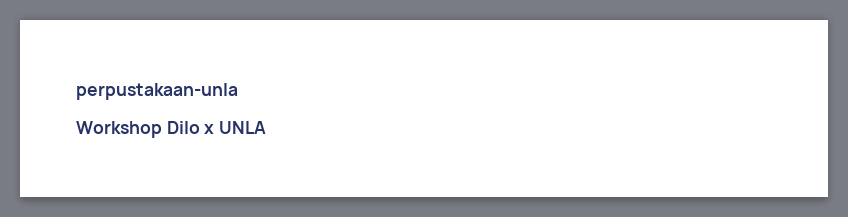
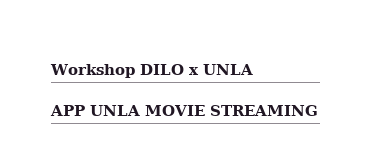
[76,83,238,100] [76,121,200,138] perpustakaan-unla // Workshop Dilo -> [50,64,184,78] Workshop DILO
(267, 127) none -> [50,105,318,116] // APP UNLA MOVIE STREAMING

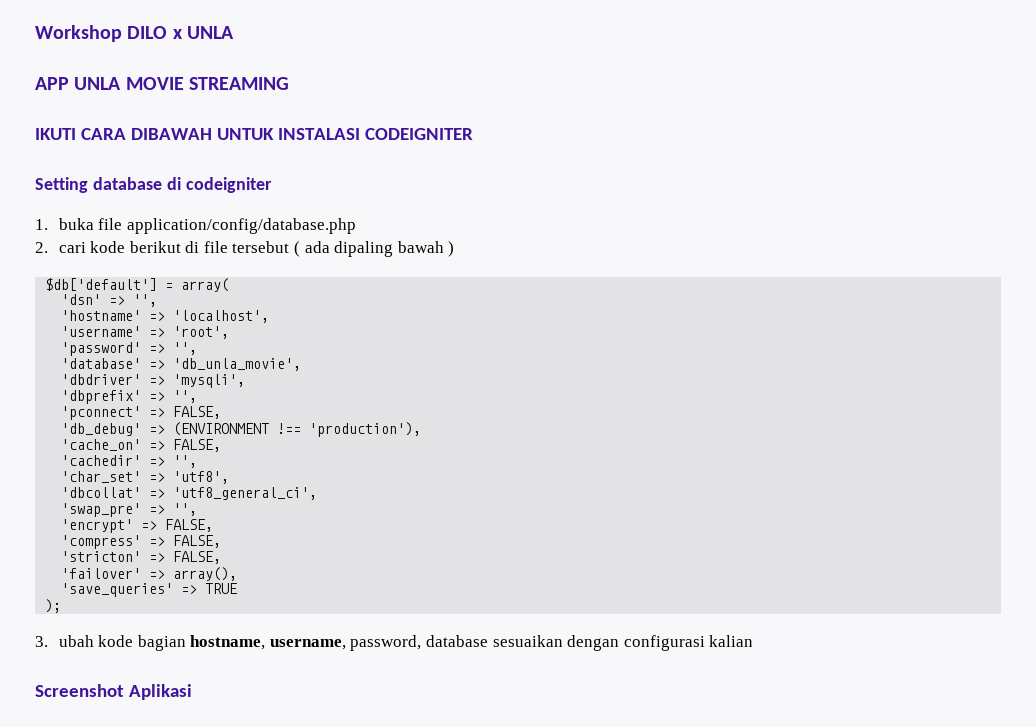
(318, 110) none -> [35,128,473,140] [35,177,272,193] [35,218,356,234] [35,241,455,257] [45,278,230,292] [61,294,158,307] [61,310,270,323] [61,326,230,339] [61,342,198,356] [61,358,302,371] [61,374,246,388] [61,390,198,404] [61,406,222,420] [61,422,422,437] [61,439,222,452] [61,455,198,468] [61,471,230,484] [61,487,318,500] [61,503,198,517] [61,519,214,533] [61,535,222,549] [61,551,222,564] [61,567,238,581] [61,583,238,597] [45,599,62,613] [35,635,754,651] [35,684,192,700] // IKUTI CARA DIBAWAH UNTUK INSTALASI CODEIGNITER // Setting database di codeigniter // 1. buka file application/config/database.php // 2. cari kode berikut di file tersebut ( ada dipaling bawah ) // $db['default'] = array( // 'dsn' => '', // 'hostname' => 'localhost', // 'username' => 'root', // 'password' => '', // 'database' => 'db_unla_movie', // 'dbdriver' => 'mysqli', // 'dbprefix' => '', // 'pconnect' => FALSE, // 'db_debug' => (ENVIRONMENT !== 'production'), // 'cache_on' => FALSE, // 'cachedir' => '', // 'char_set' => 'utf8', // 'dbcollat' => 'utf8_general_ci', // 'swap_pre' => '', // 'encrypt' => FALSE, // 'compress' => FALSE, // 'stricton' => FALSE, // 'failover' => array(), // 'save_queries' => TRUE // ); // 3. ubah kode bagian hostname, username, password, database sesuaikan dengan configurasi kalian // Screenshot Aplikasi

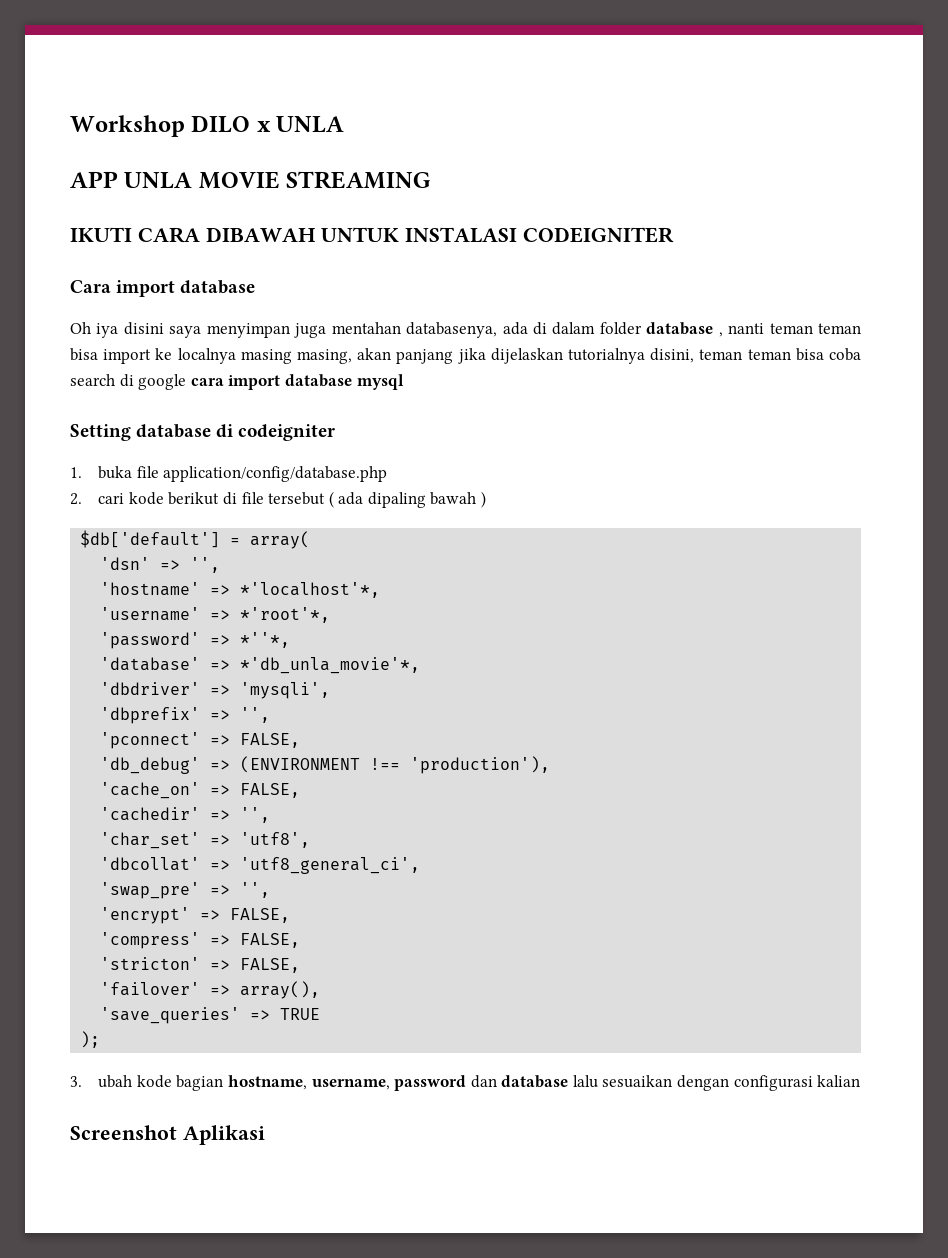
(473, 134) none -> [70,280,256,297] [70,322,861,338] [70,348,862,364] [70,374,404,390] // Cara import database // Oh iya disini saya menyimpan juga mentahan databasenya, ada di dalam folder database , nanti teman teman bisa import ke localnya masing masing, akan panjang jika dijelaskan tutorialnya disini, teman teman bisa coba search di google cara import database mysql
[173,310,270,323] 'localhost', -> [240,582,381,598] *'localhost'*,
[173,326,230,339] 'root', -> [240,607,331,623] *'root'*,
[173,342,198,355] '', -> [240,632,291,648] *''*,
[173,358,302,371] 'db_unla_movie', -> [240,657,421,674] *'db_unla_movie'*,
[350,635,489,651] password, database -> [394,1075,598,1091] password dan database lalu

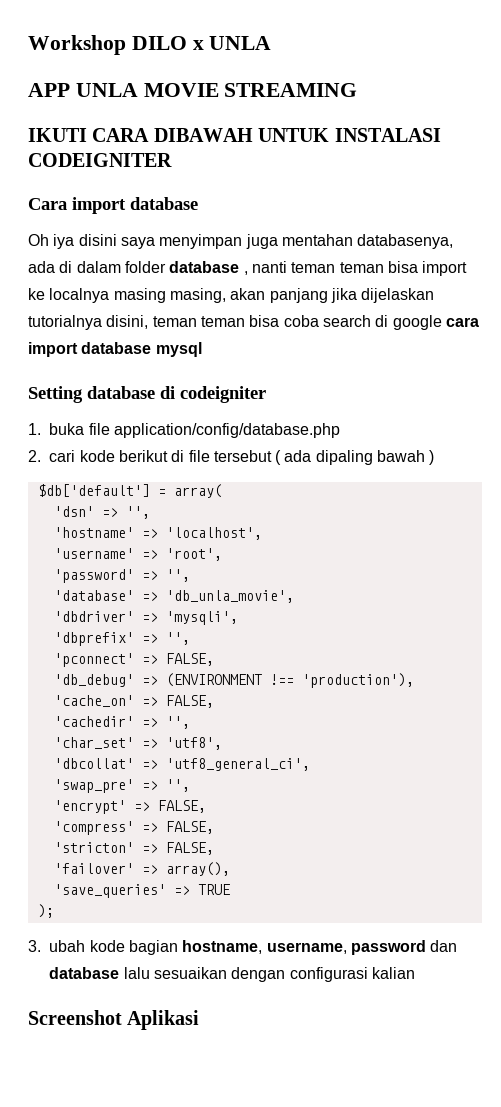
[240,582,381,598] *'localhost'*, -> [165,527,262,540] 'localhost',
[240,607,331,623] *'root'*, -> [165,548,222,561] 'root',
[240,632,291,648] *''*, -> [165,569,190,582] '',
[240,657,421,674] *'db_unla_movie'*, -> [165,590,294,603] 'db_unla_movie',

